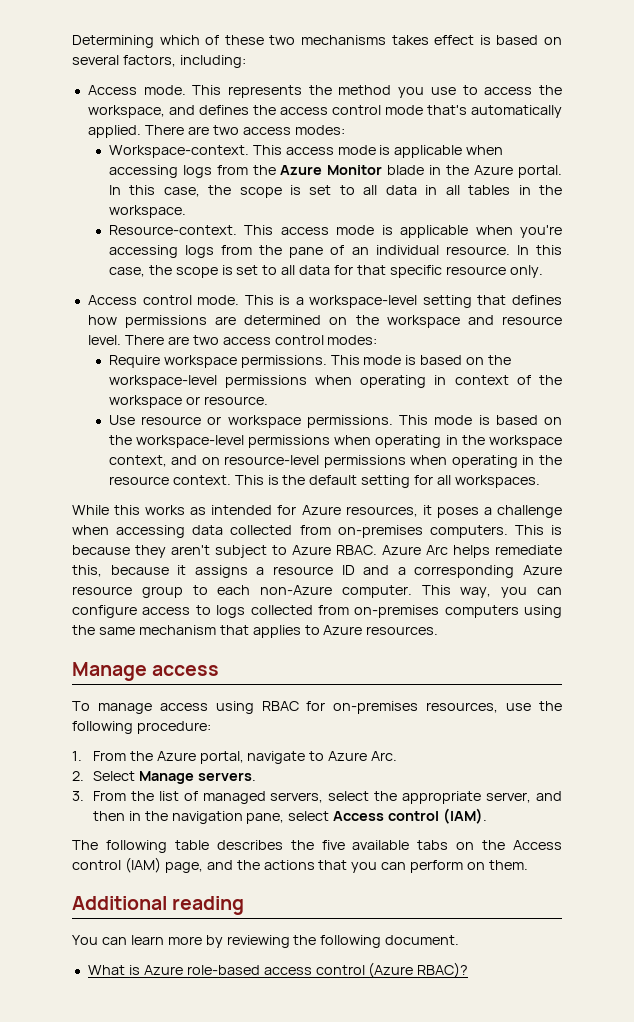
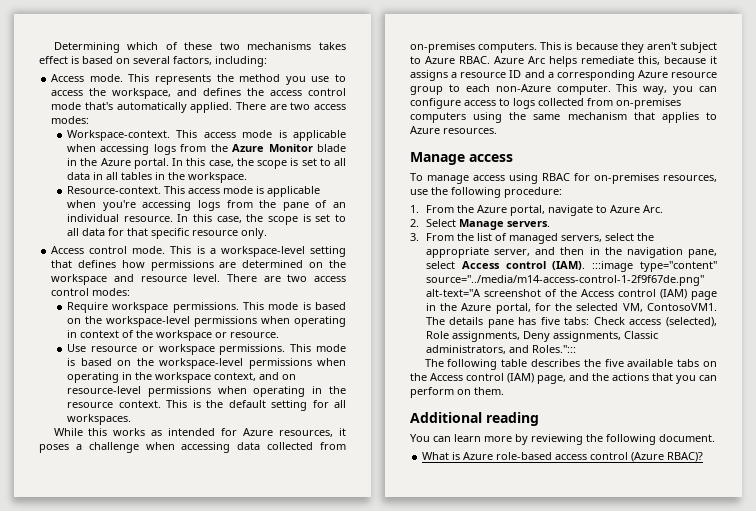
(488, 816) none -> [592,261,717,272] [425,275,704,286] [425,289,717,300] [425,303,717,314] [425,317,717,328] [425,331,658,342] [425,345,576,354] :::image type="content" source="../media/m14-access-control-1-2f9f67de.png" alt-text="A screenshot of the Access control (IAM) page in the Azure portal, for the selected VM, ContosoVM1. The details pane has five tabs: Check access (selected), Role assignments, Deny assignments, Classic administrators, and Roles.":::

